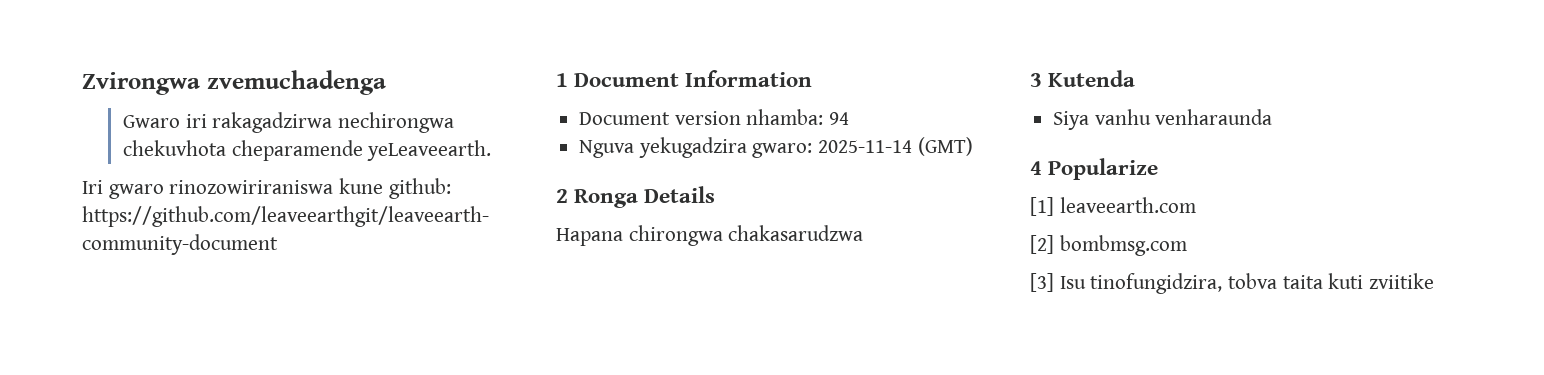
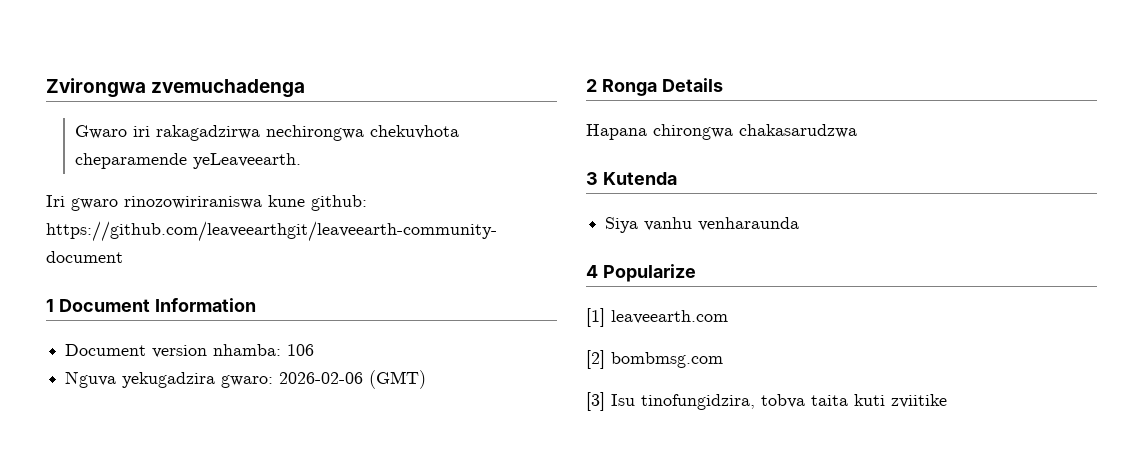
[829,112,850,125] 94 -> [287,344,315,356] 106
[818,140,913,153] 2025-11-14 -> [279,372,364,384] 2026-02-06

